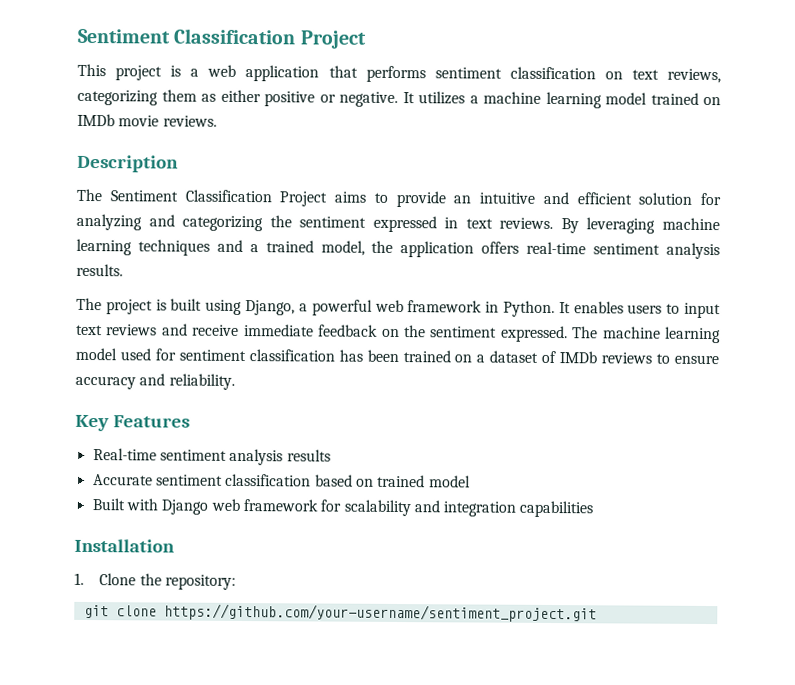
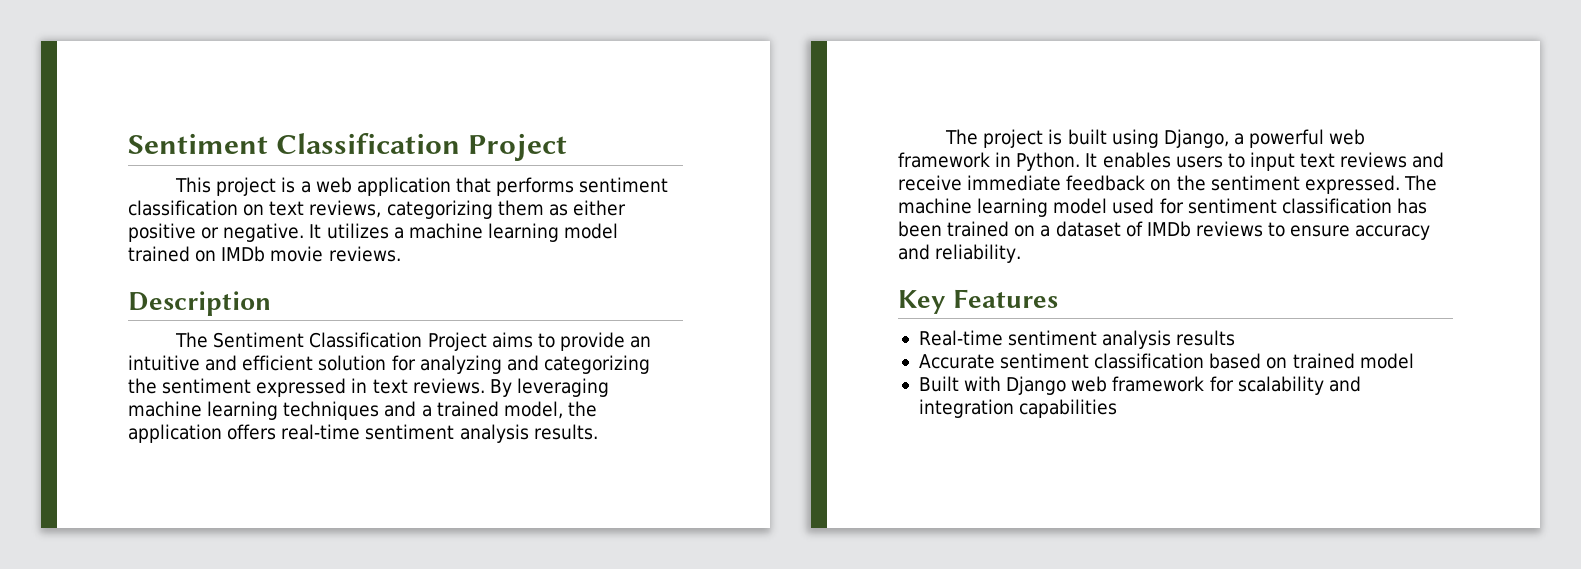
[74,538,175,553] [74,572,237,590] [83,603,597,623] // Installation // 1. Clone the repository: // git clone https://github.com/your-username/sentiment_project.git -> (1118, 408) none

